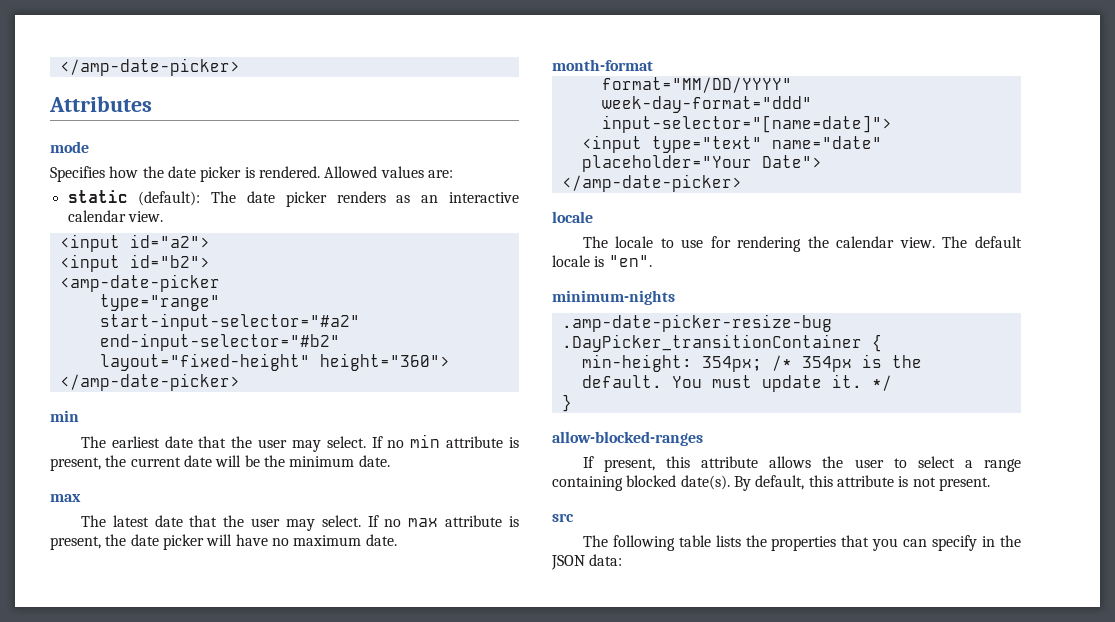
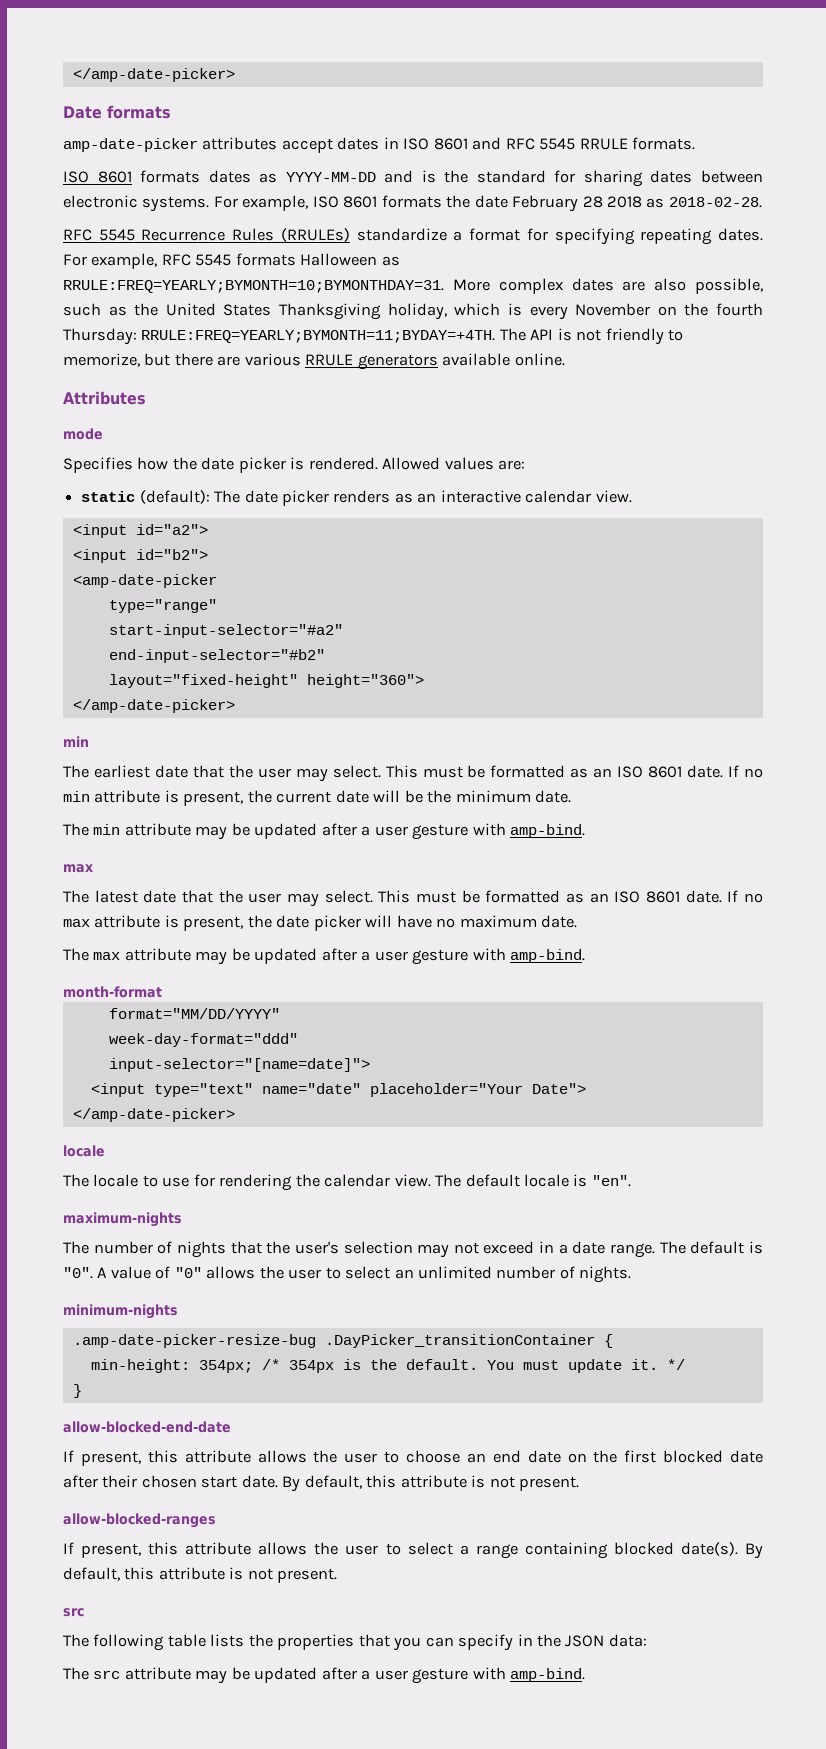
[59,58,240,76] </amp-date-picker> -> [72,68,235,82] [63,105,171,119] [63,137,696,153] [63,170,764,187] [63,195,762,212] [63,228,764,245] [63,253,400,269] [63,278,764,294] [63,303,764,320] [63,328,684,345] [63,353,565,370] </amp-date-picker> // Date formats // amp-date-picker attributes accept dates in ISO 8601 and RFC 5545 RRULE formats. // ISO 8601 formats dates as YYYY-MM-DD and is the standard for sharing dates between electronic systems. For example, ISO 8601 formats the date February 28 2018 as 2018-02-28. // RFC 5545 Recurrence Rules (RRULEs) standardize a format for specifying repeating dates. For example, RFC 5545 formats Halloween as RRULE:FREQ=YEARLY;BYMONTH=10;BYMONTHDAY=31. More complex dates are also possible, such as the United States Thanksgiving holiday, which is every November on the fourth Thursday: RRULE:FREQ=YEARLY;BYMONTH=11;BYDAY=+4TH. The API is not friendly to memorize, but there are various RRULE generators available online.
(366, 442) none -> [385,765,724,778] This must be formatted as an ISO 8601 date.
(390, 461) none -> [63,823,586,840] // The min attribute may be updated after a user gesture with amp-bind.
(361, 521) none -> [378,890,722,903] This must be formatted as an ISO 8601 date.
(397, 540) none -> [63,948,586,965] // The max attribute may be updated after a user gesture with amp-bind.
(652, 261) none -> [63,1212,182,1227] [63,1241,763,1258] [63,1266,632,1283] // maximum-nights // The number of nights that the user's selection may not exceed in a date range. The default is "0". A value of "0" allows the user to select an unlimited number of nights.
(572, 403) none -> [63,1421,231,1433] [63,1450,763,1466] [63,1475,580,1492] // allow-blocked-end-date // If present, this attribute allows the user to choose an end date on the first blocked date after their chosen start date. By default, this attribute is not present.
(623, 560) none -> [63,1667,586,1684] // The src attribute may be updated after a user gesture with amp-bind.

